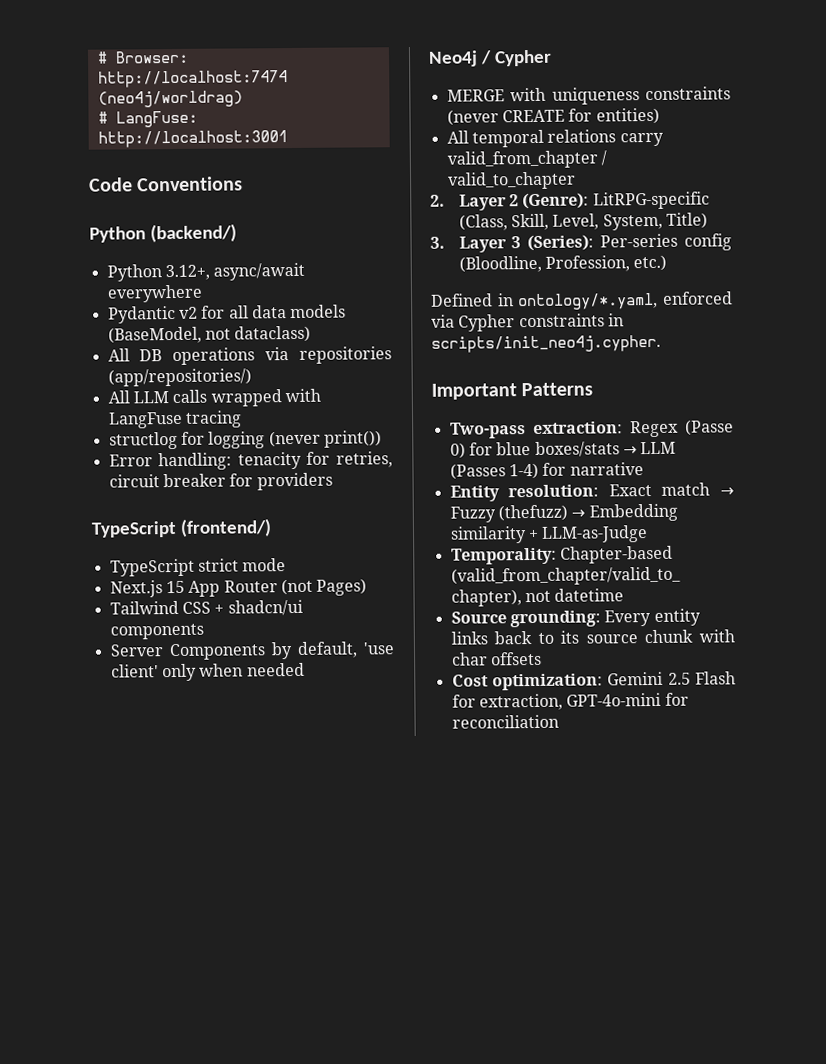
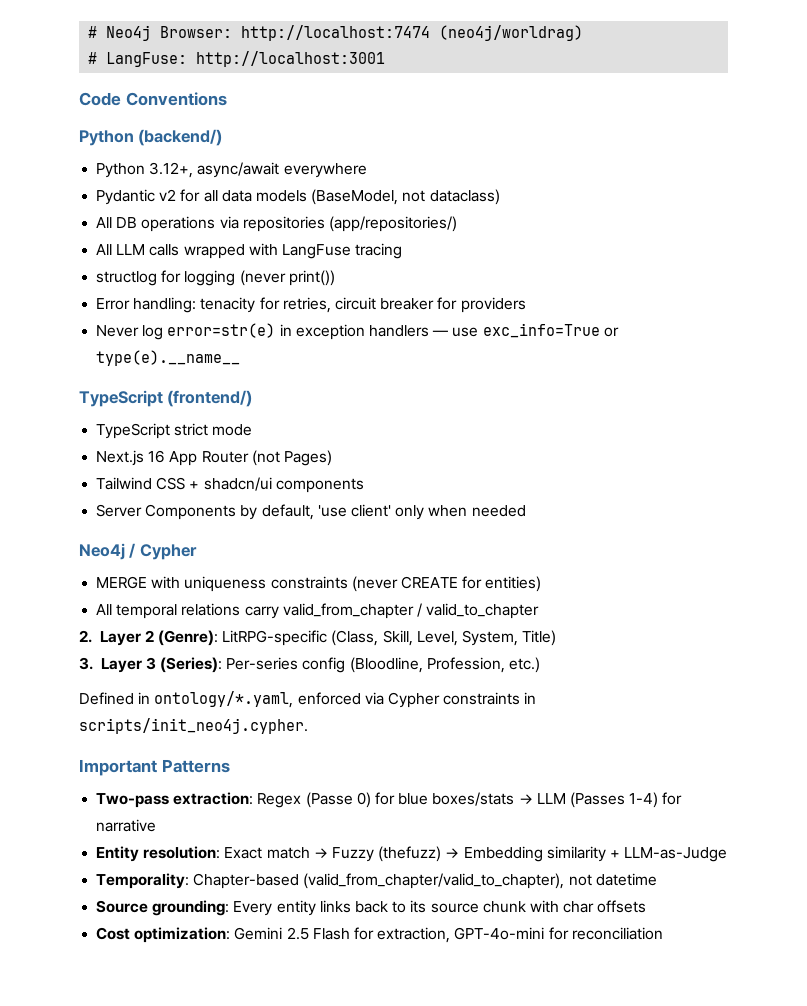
[96,51,108,64] # -> [88,25,152,41] # Neo4j
(333, 481) none -> [96,323,619,340] [96,350,241,366] // Never log error=str(e) in exception handlers — use exc_info=True or type(e).__name__
[165,580,185,594] 15 -> [148,450,166,463] 16

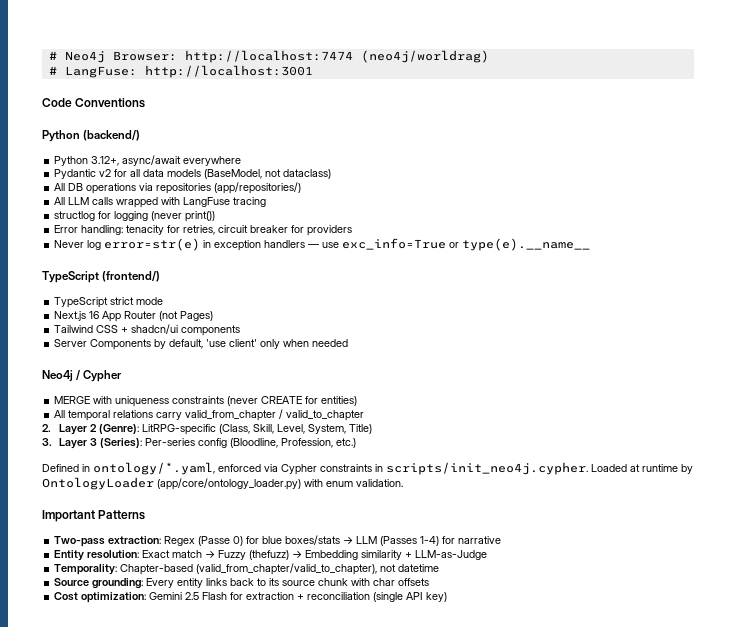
(308, 726) none -> [591,464,693,474] [42,477,403,490] Loaded at runtime by OntologyLoader (app/core/ontology_loader.py) with enum validation.
[377,927,663,943] extraction, GPT-4o-mini for reconciliation -> [246,592,448,602] extraction + reconciliation (single API key)

